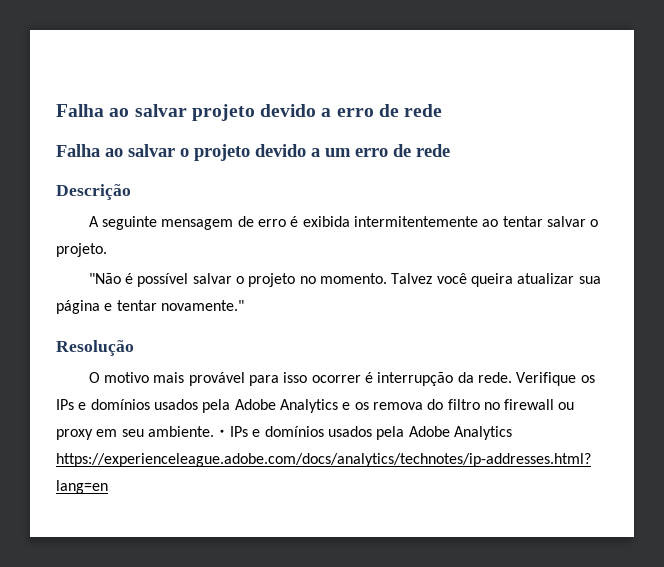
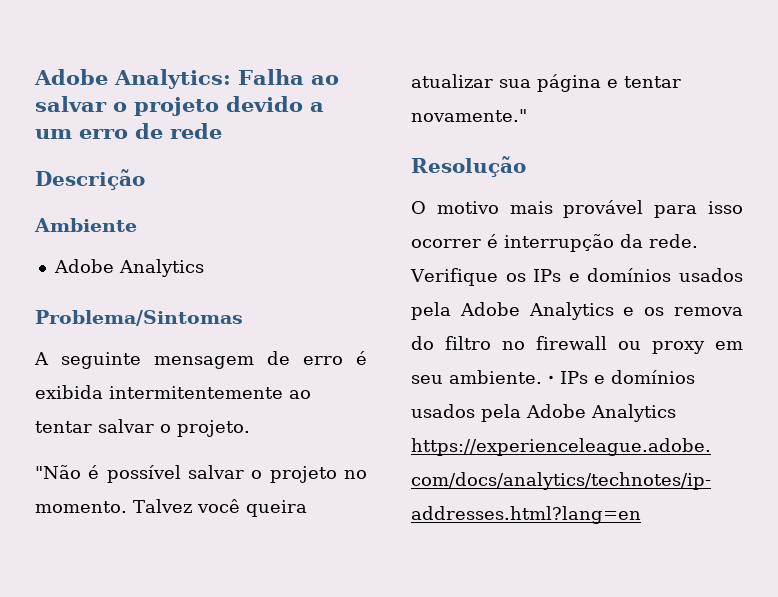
[56,104,443,121] Falha ao salvar projeto devido a erro de rede // -> [34,69,231,89] Adobe Analytics:
(131, 192) none -> [34,218,137,232] [53,259,204,277] [35,310,243,326] // Ambiente // Adobe Analytics // Problema/Sintomas

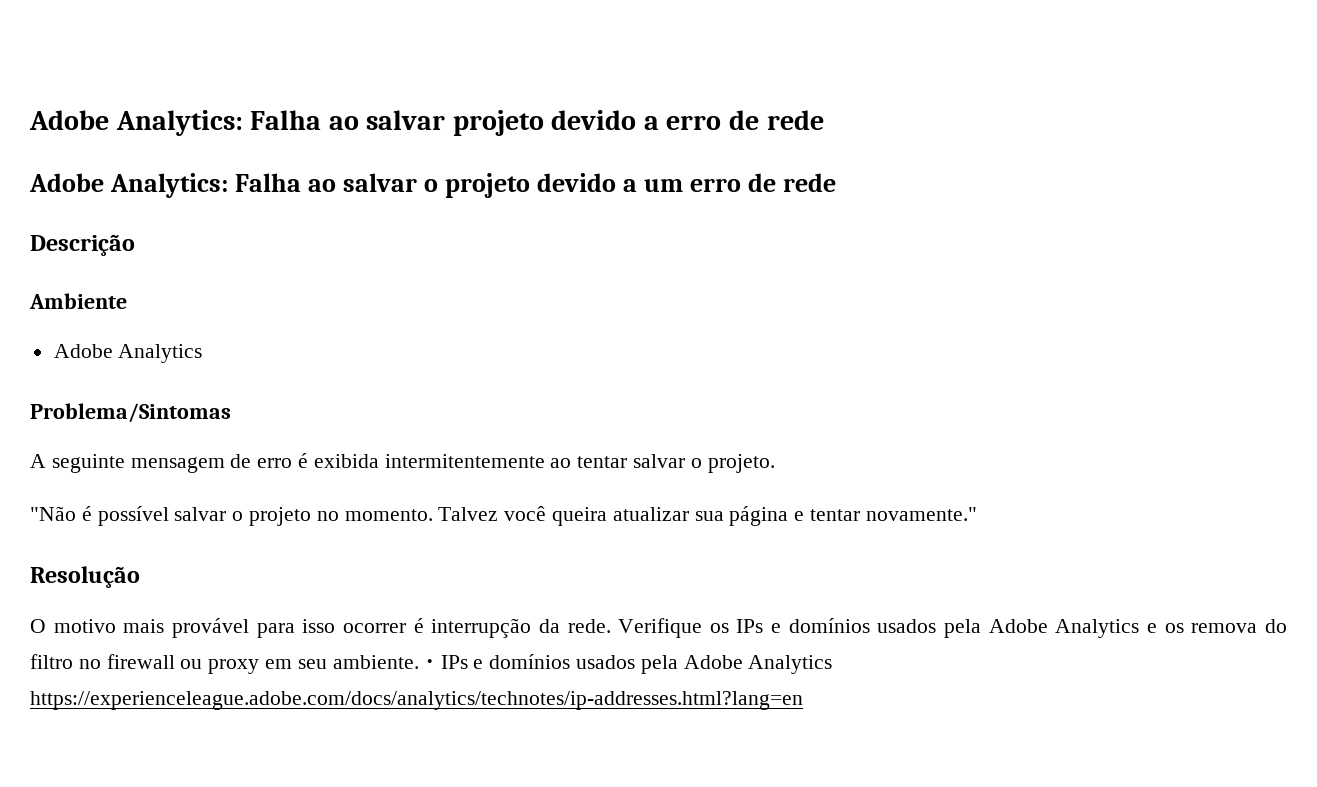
[34,69,339,89] [35,96,107,112] Adobe Analytics: Falha ao salvar -> [29,110,824,136] [29,173,418,198] Adobe Analytics: Falha ao salvar projeto devido a erro de rede // Adobe Analytics: Falha ao salvar

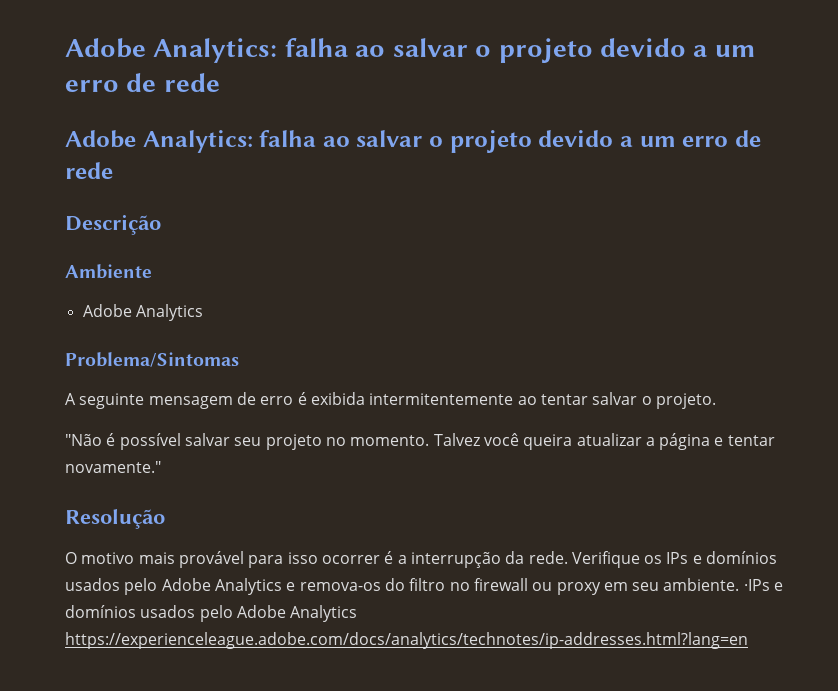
[29,110,659,136] Adobe Analytics: Falha ao salvar projeto devido a -> [65,38,756,63] Adobe Analytics: falha ao salvar o projeto devido a um
[235,173,302,192] Falha -> [259,130,317,147] falha
[232,511,244,521] o -> [234,437,262,446] seu
[694,511,724,521] sua -> [645,437,655,446] a
(424, 625) none -> [397,555,407,564] a
[944,619,982,638] pela -> [124,578,158,595] pelo
[1164,623,1258,633] os remova -> [299,582,381,591] remova-os
[418,654,678,674] ・IPs e domínios usados pela -> [743,579,784,591] [65,605,233,622] ·IPs e domínios usados pelo

